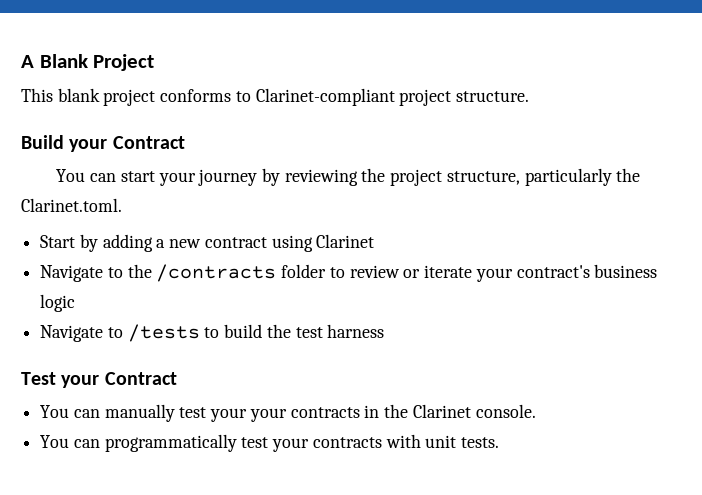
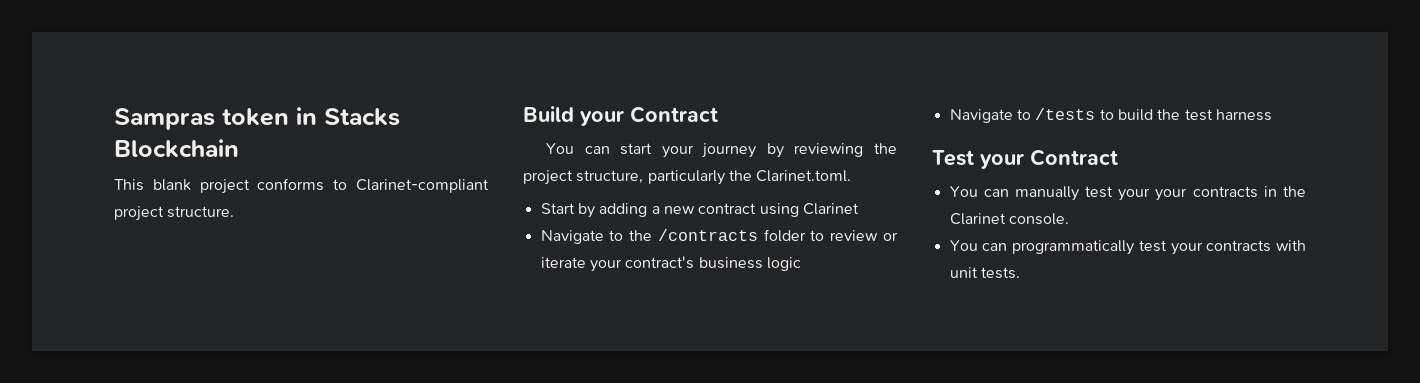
[21,54,155,71] A Blank Project -> [114,107,400,130] [114,139,239,158] Sampras token in Stacks Blockchain

